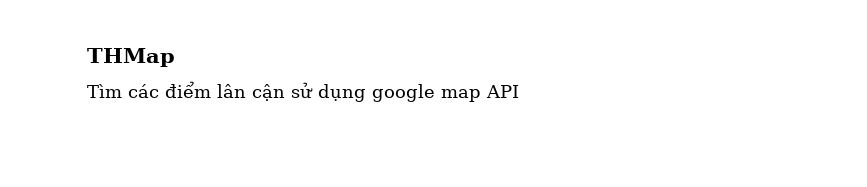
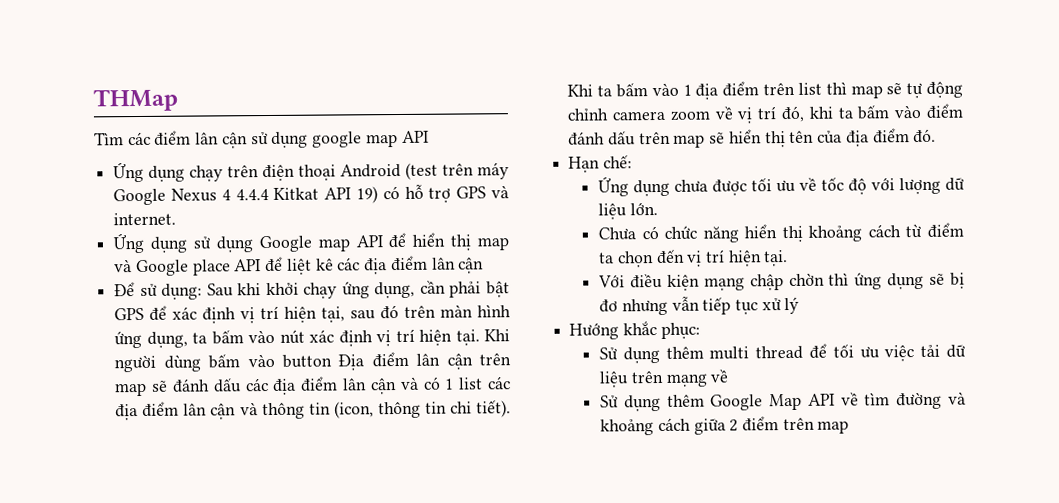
(519, 91) none -> [113,161,510,183] [113,184,510,206] [113,212,177,226] [113,232,509,254] [114,255,485,277] [114,280,510,300] [114,304,511,324] [114,328,511,349] [114,351,511,373] [114,376,512,397] [115,400,511,421] [567,81,963,100] [567,103,963,124] [568,128,937,148] [568,155,632,173] [598,176,965,197] [598,203,658,220] [598,222,964,243] [599,249,789,268] [598,272,965,291] [599,296,800,316] [569,321,700,340] [599,343,967,364] [599,369,730,388] [600,391,966,412] [600,416,850,436] // Ứng dụng chạy trên điện thoại Android (test trên máy Google Nexus 4 4.4.4 Kitkat API 19) có hỗ trợ GPS và internet. // Ứng dụng sử dụng Google map API để hiển thị map và Google place API để liệt kê các địa điểm lân cận // Để sử dụng: Sau khi khởi chạy ứng dụng, cần phải bật GPS để xác định vị trí hiện tại, sau đó trên màn hình ứng dụng, ta bấm vào nút xác định vị trí hiện tại. Khi người dùng bấm vào button Địa điểm lân cận trên map sẽ đánh dấu các địa điểm lân cận và có 1 list các địa điểm lân cận và thông tin (icon, thông tin chi tiết). Khi ta bấm vào 1 địa điểm trên list thì map sẽ tự động chỉnh camera zoom về vị trí đó, khi ta bấm vào điểm đánh dấu trên map sẽ hiển thị tên của địa điểm đó. // Hạn chế: // Ứng dụng chưa được tối ưu về tốc độ với lượng dữ liệu lớn. // Chưa có chức năng hiển thị khoảng cách từ điểm ta chọn đến vị trí hiện tại. // Với điều kiện mạng chập chờn thì ứng dụng sẽ bị đơ nhưng vẫn tiếp tục xử lý // Hướng khắc phục: // Sử dụng thêm multi thread để tối ưu việc tải dữ liệu trên mạng về // Sử dụng thêm Google Map API về tìm đường và khoảng cách giữa 2 điểm trên map

